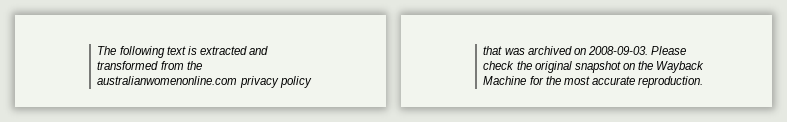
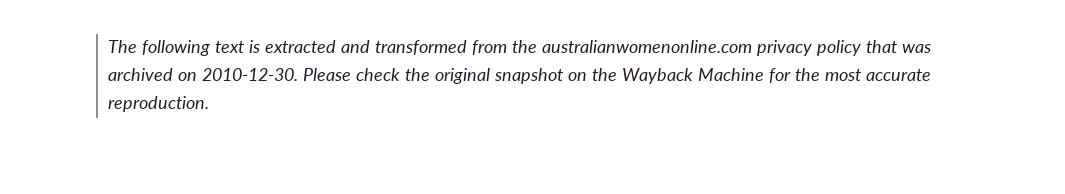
[587,46,648,55] 2008-09-03. -> [202,68,299,81] 2010-12-30.

